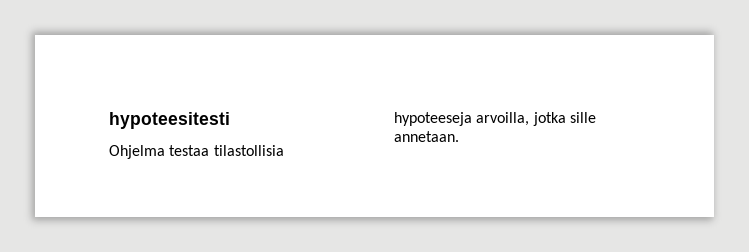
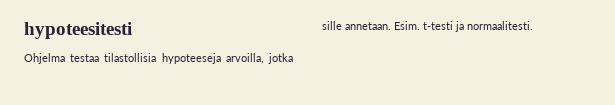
(459, 136) none -> [394,21,533,32] Esim. t-testi ja normaalitesti.

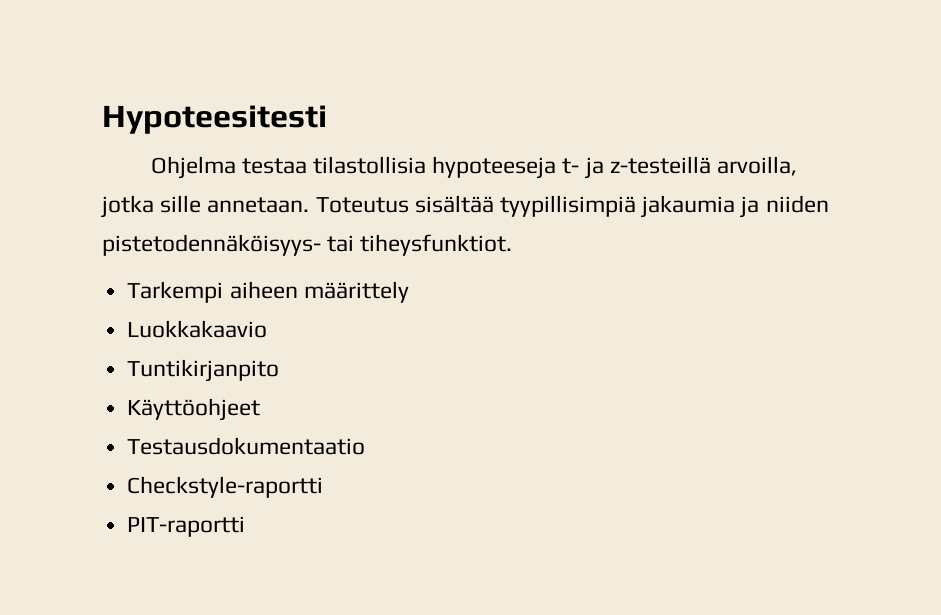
[24,22,132,39] hypoteesitesti -> [102,105,327,134] Hypoteesitesti
(221, 58) none -> [562,156,711,179] t- ja z-testeillä
[394,21,533,32] Esim. t-testi ja normaalitesti. -> [315,195,829,218] [102,234,513,256] [127,281,409,303] [127,320,268,338] [127,359,280,382] [127,398,261,421] [127,437,366,455] [127,476,324,498] [127,516,246,537] Toteutus sisältää tyypillisimpiä jakaumia ja niiden pistetodennäköisyys- tai tiheysfunktiot. // Tarkempi aiheen määrittely // Luokkakaavio // Tuntikirjanpito // Käyttöohjeet // Testausdokumentaatio // Checkstyle-raportti // PIT-raportti

